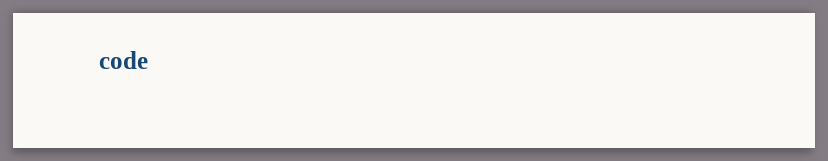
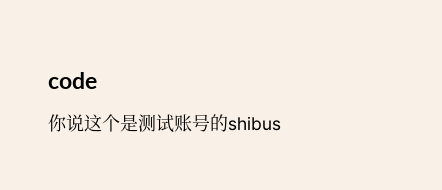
(148, 60) none -> [48,114,281,133] // 你说这个是测试账号的shibus

